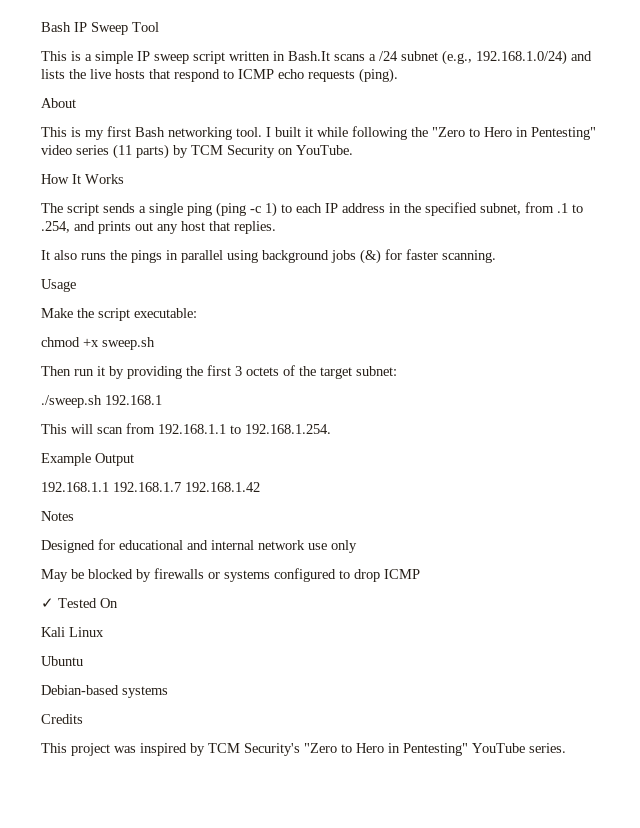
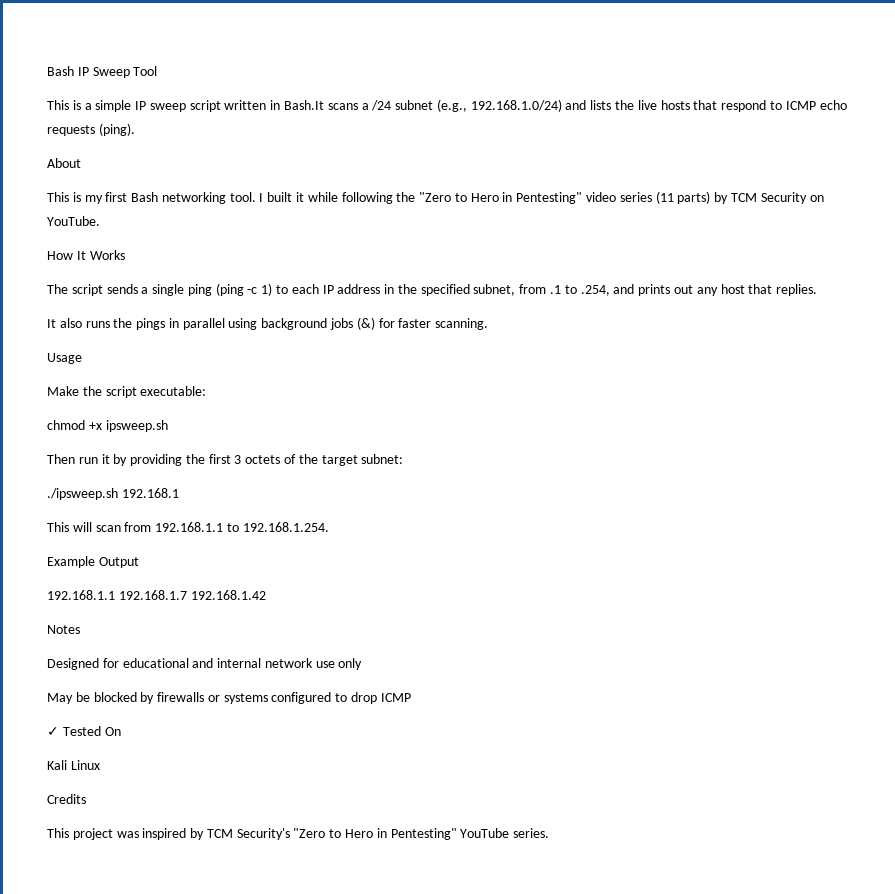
[102,337,155,350] sweep.sh -> [105,420,168,432] ipsweep.sh
[41,395,102,408] ./sweep.sh -> [47,488,118,500] ./ipsweep.sh
[41,656,83,666] [41,685,168,698] // Ubuntu // Debian-based systems -> (100, 765) none

